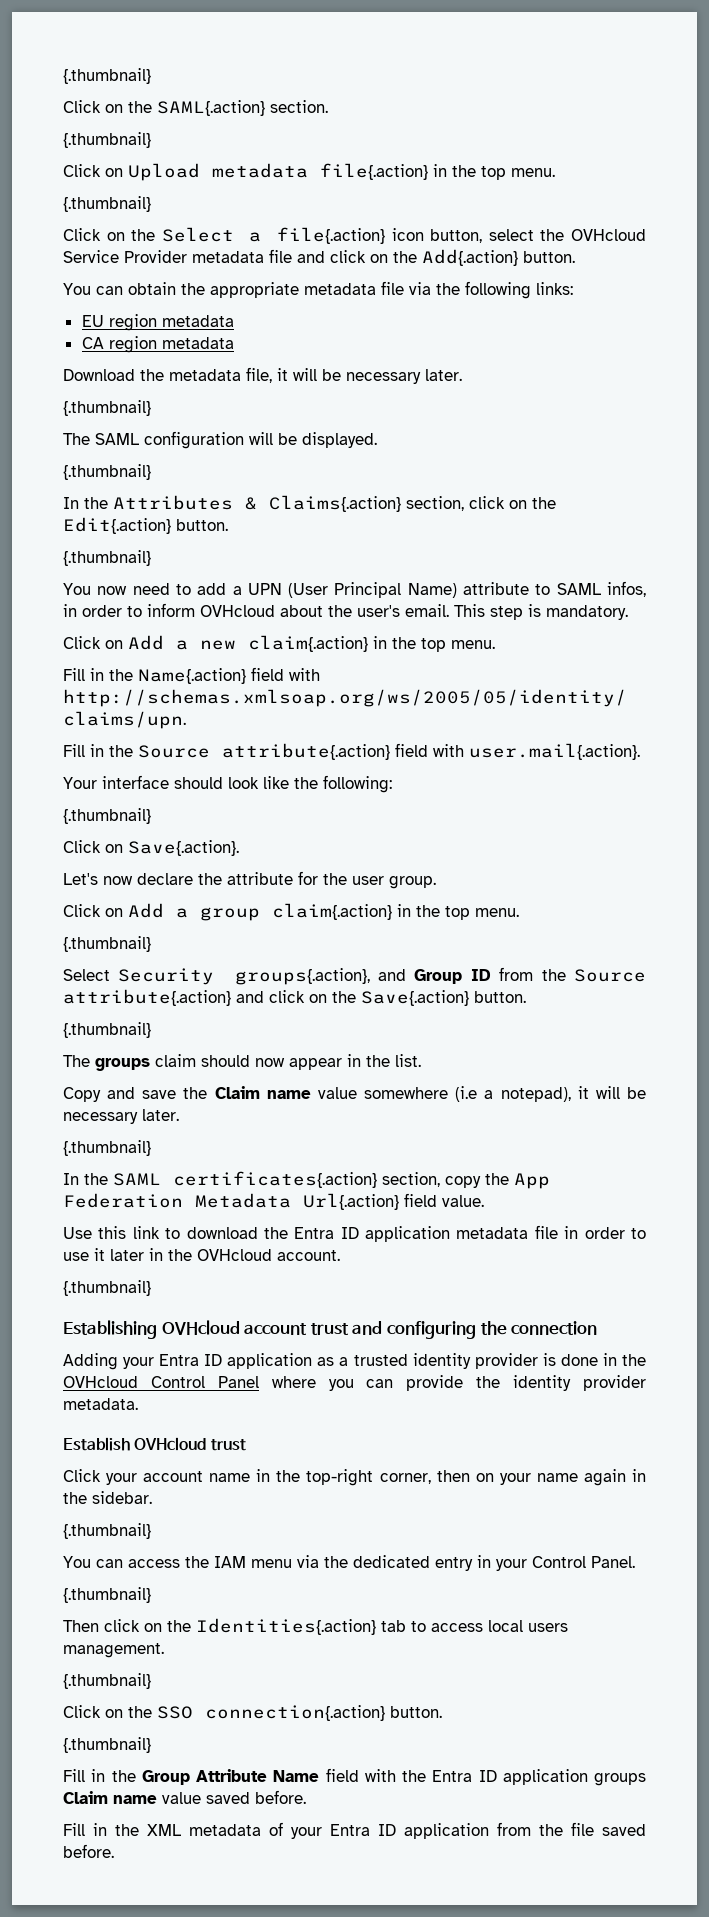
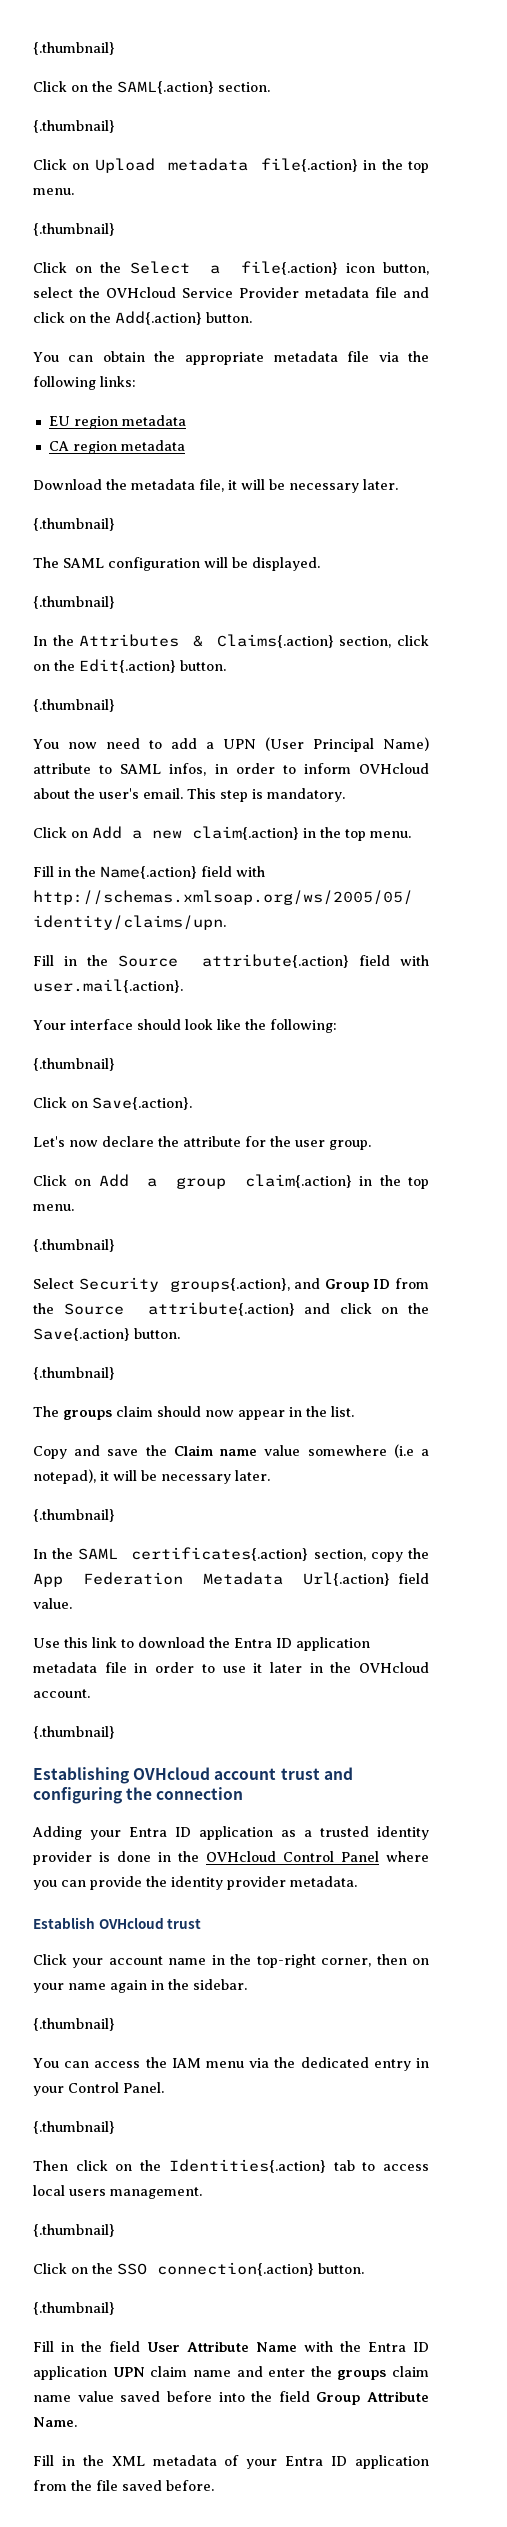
[141,1770,190,1785] Group -> [109,2341,180,2352] field User
[325,1768,359,1782] field -> (297, 2347) none
[594,1773,646,1786] [63,1790,306,1804] groups Claim name value saved before. -> [112,2366,429,2380] [33,2391,429,2405] [33,2417,77,2427] UPN claim name and enter the groups claim name value saved before into the field Group Attribute Name.

